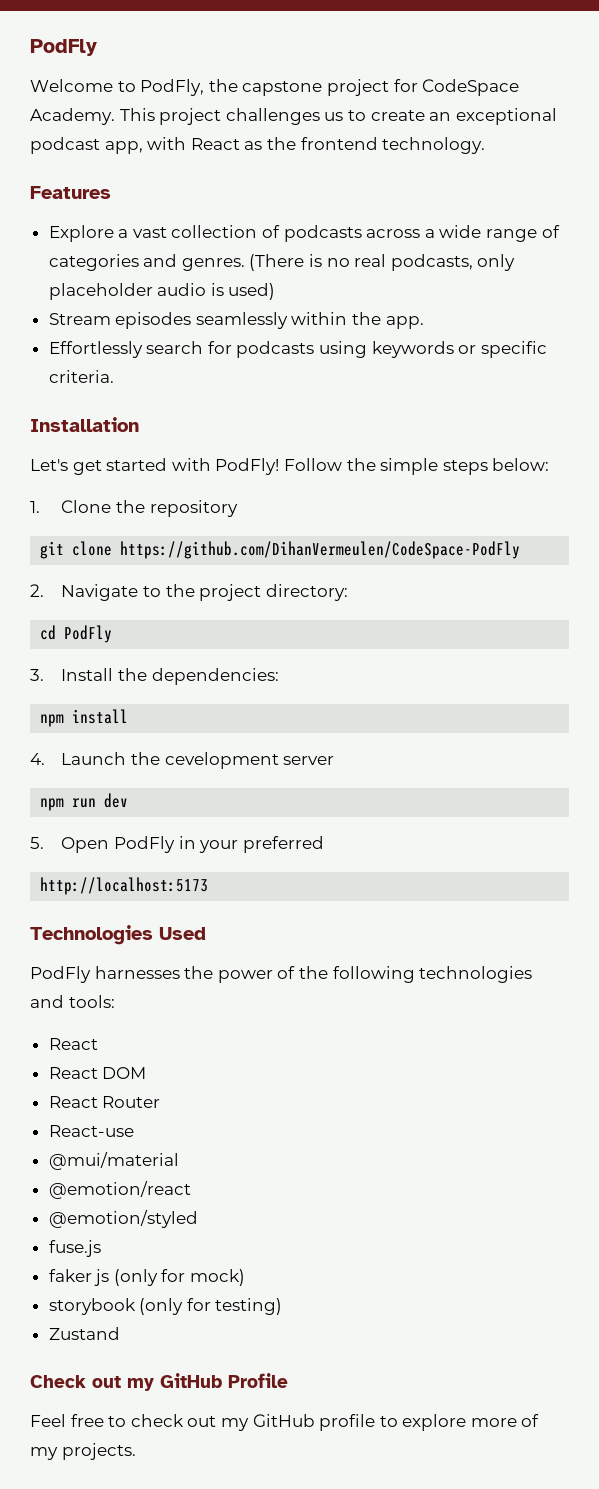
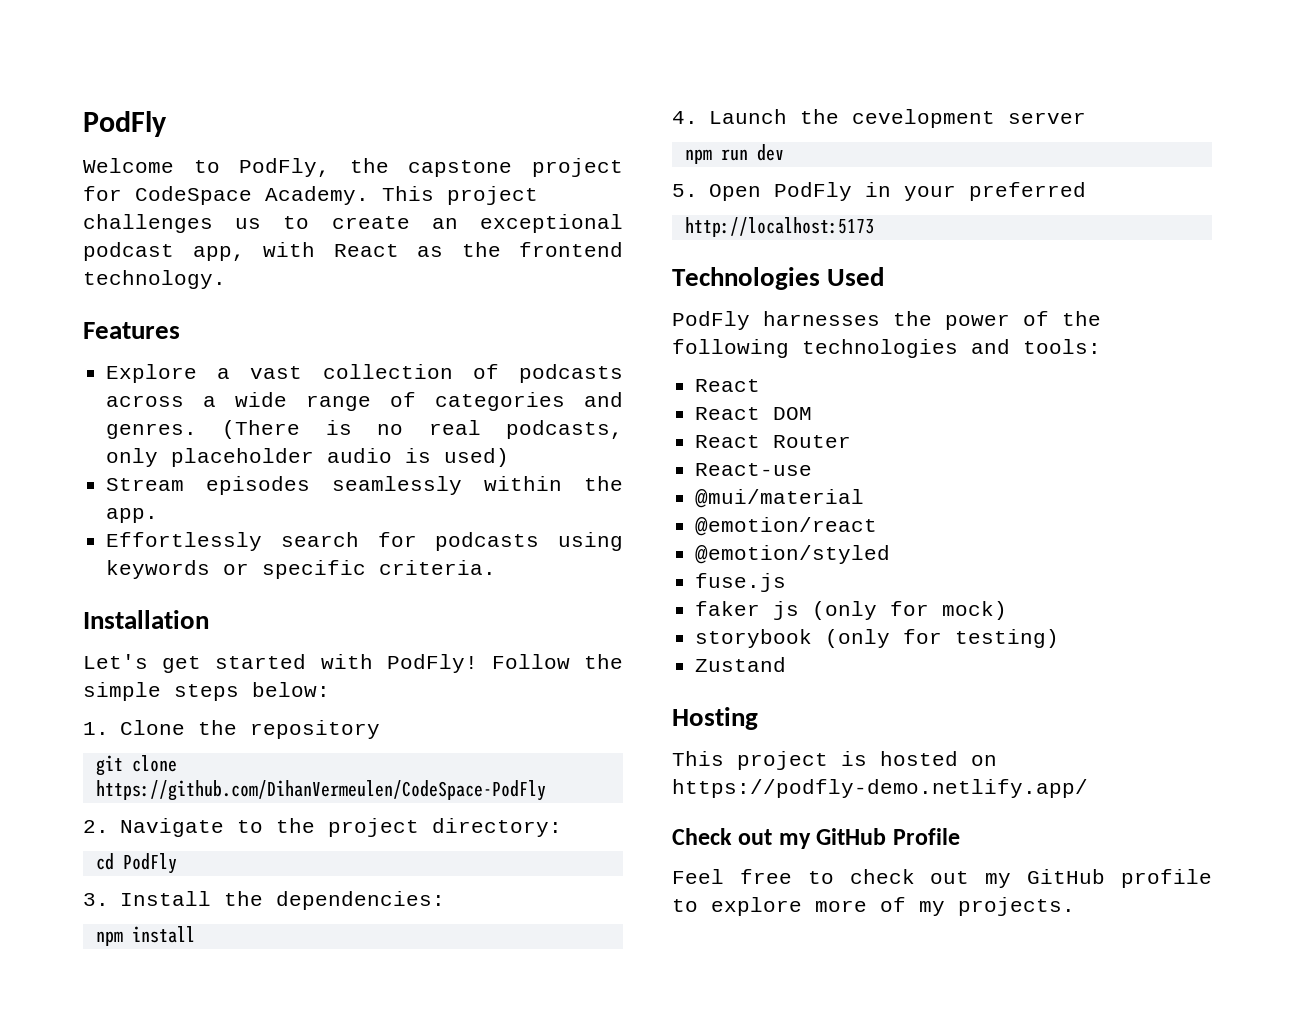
(120, 1333) none -> [672,707,758,730] [672,751,997,770] [672,779,1088,798] // Hosting // This project is hosted on https://podfly-demo.netlify.app/

